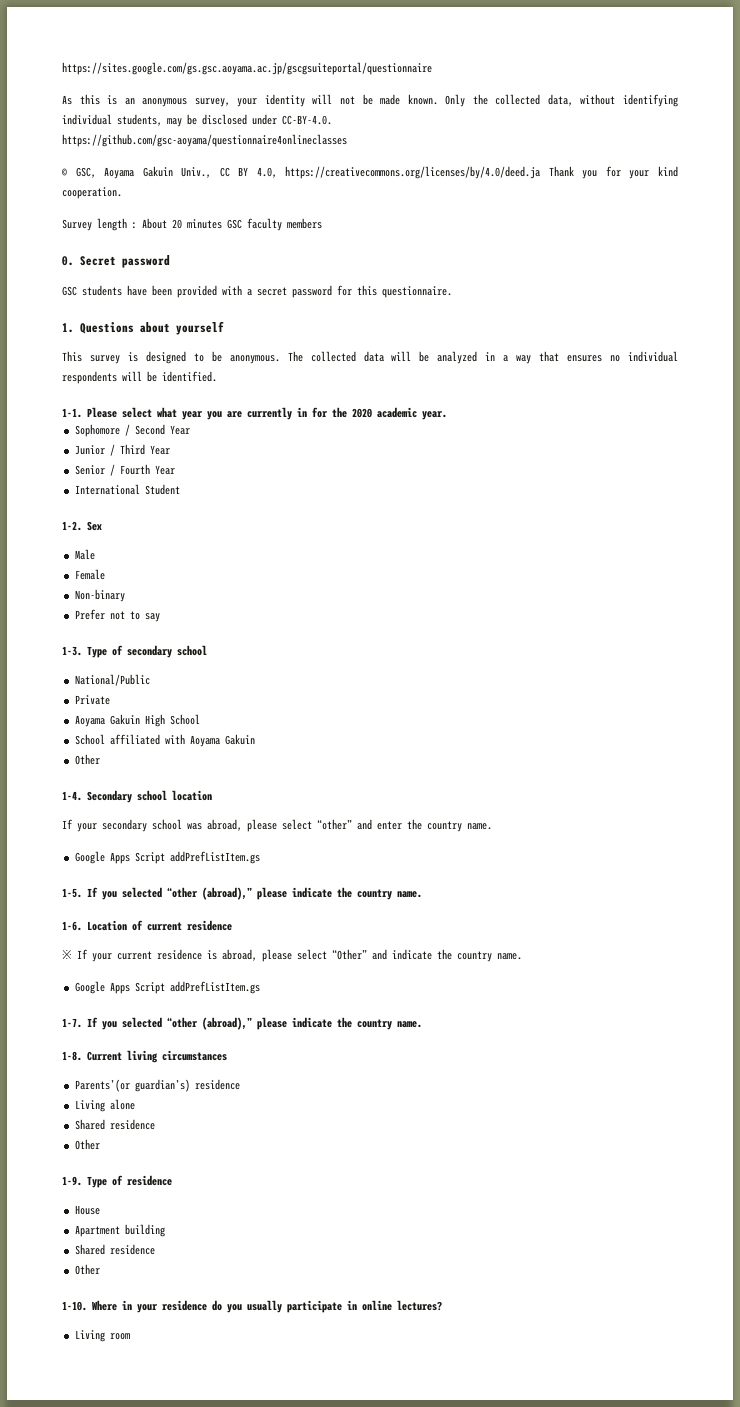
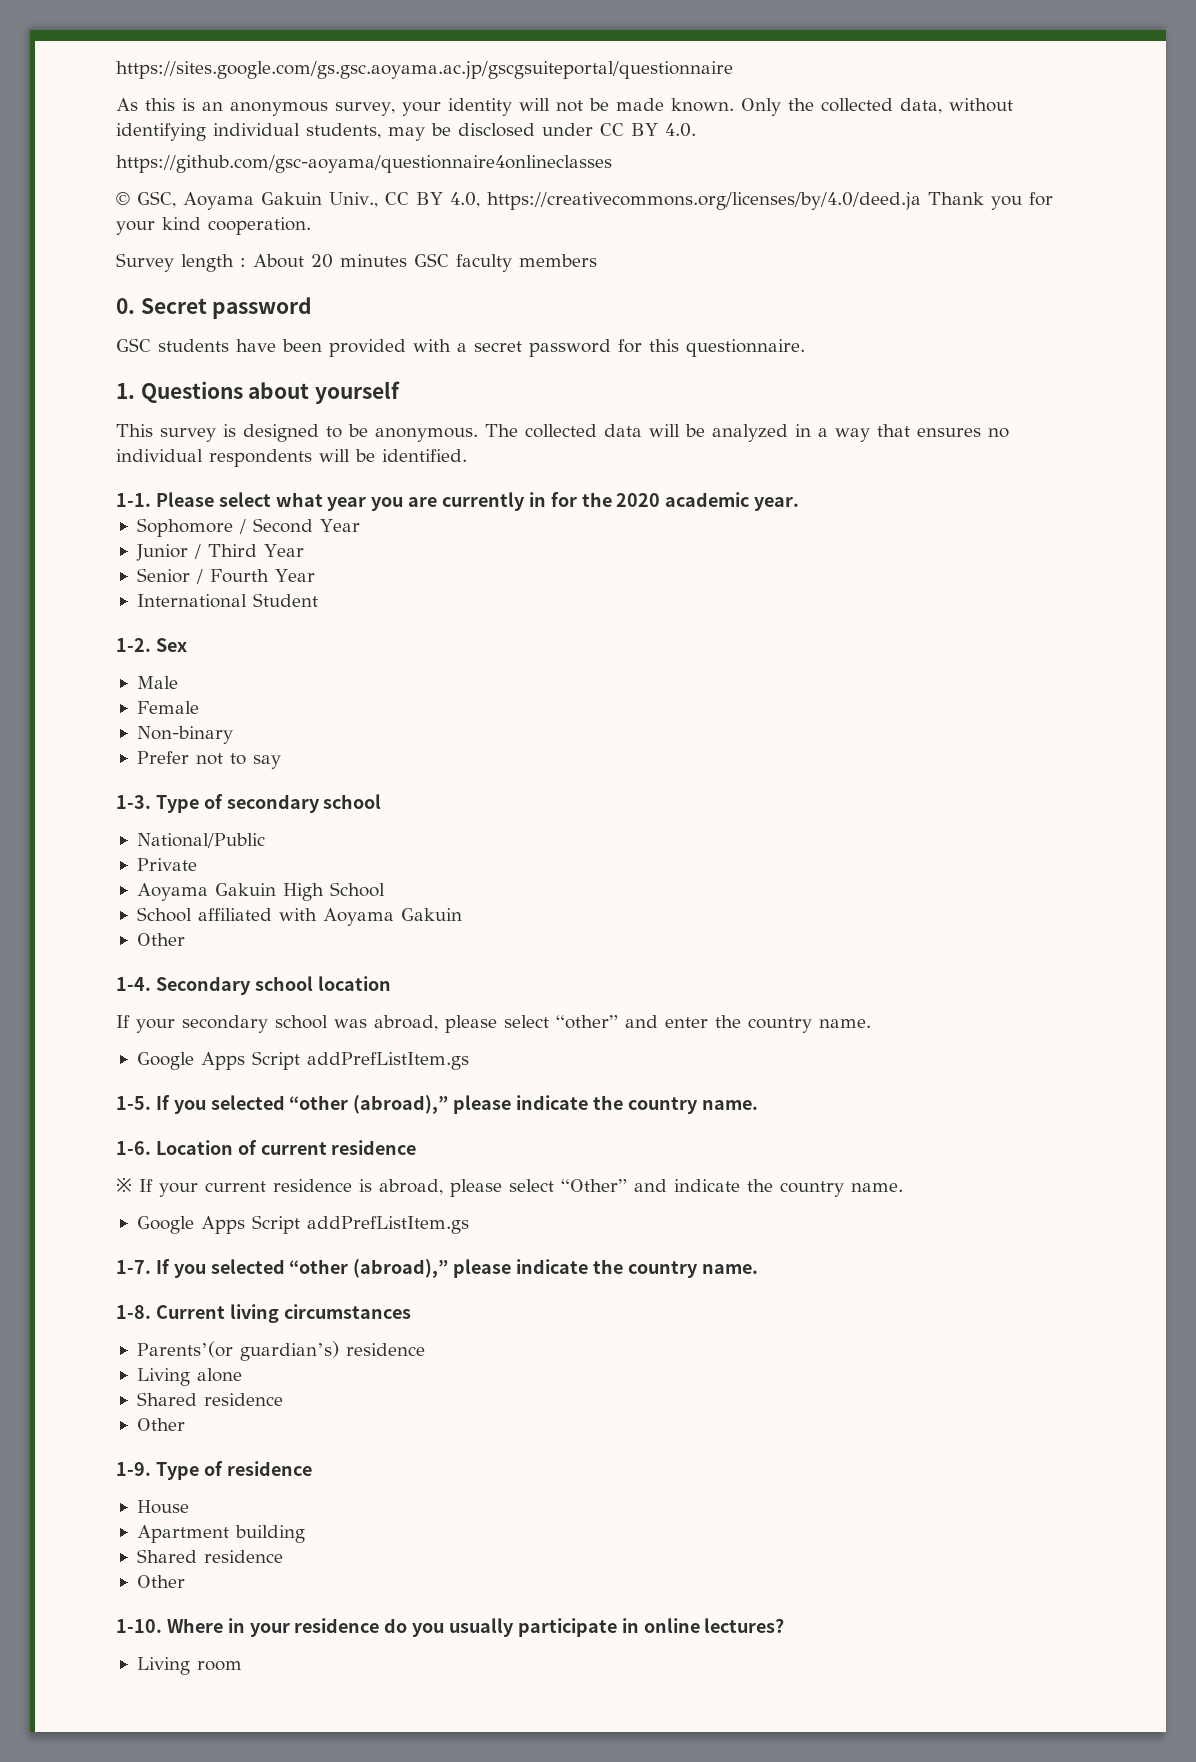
[282,115,332,125] CC-BY-4.0. -> [600,123,696,137] CC BY 4.0.

